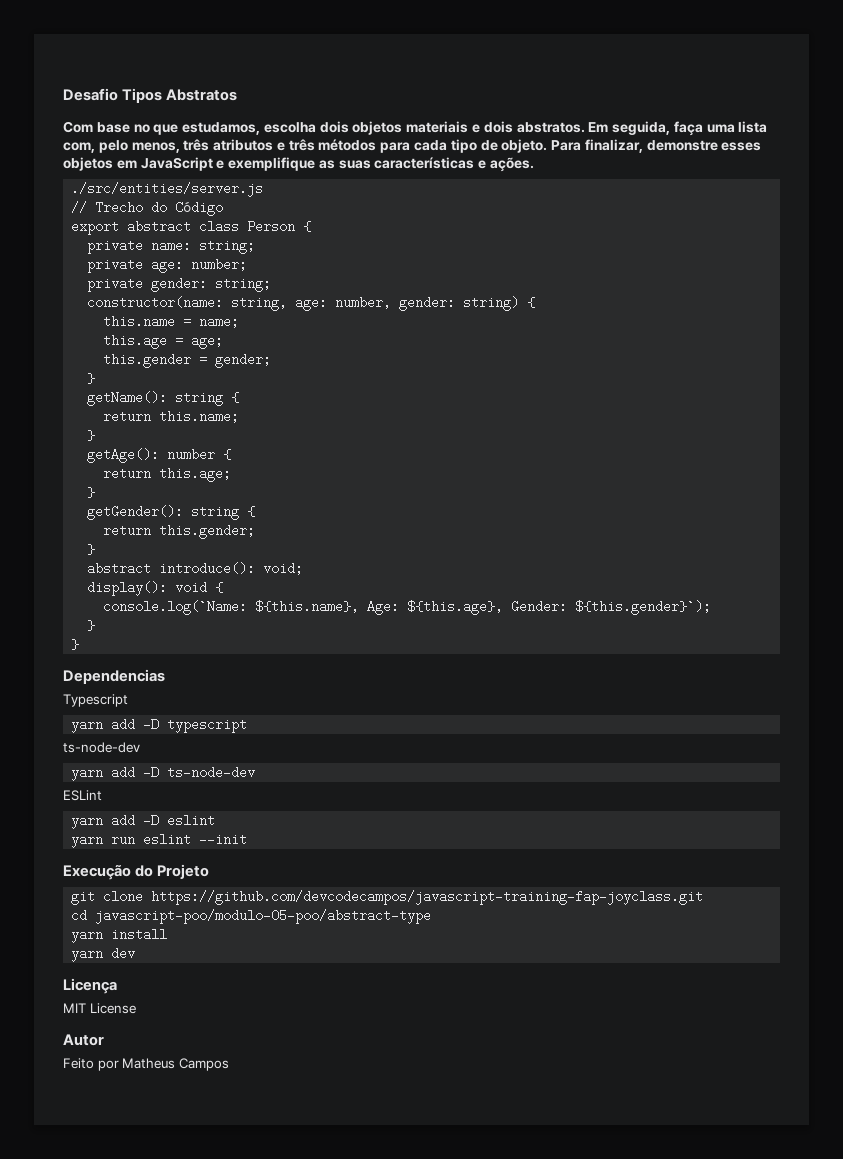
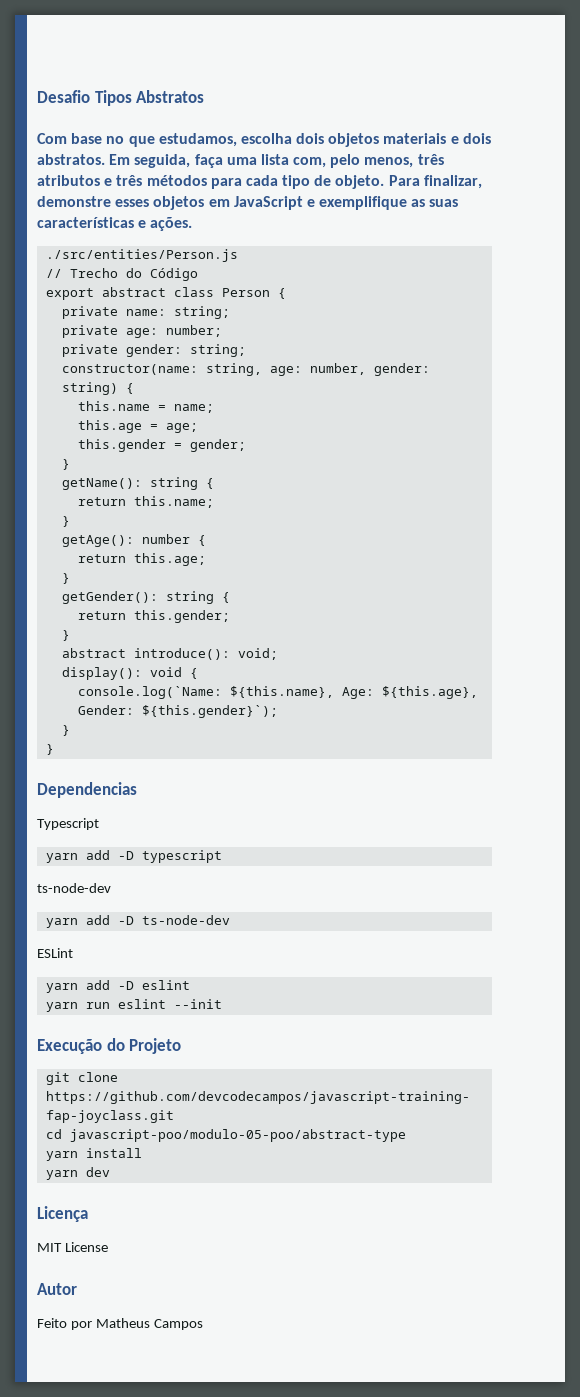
[71,182,264,197] ./src/entities/server.js -> [45,249,238,262] ./src/entities/Person.js

